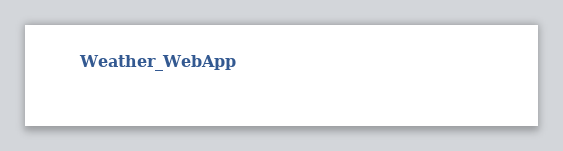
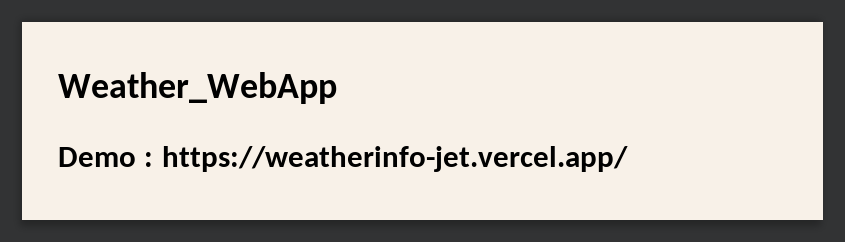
(236, 63) none -> [58,146,628,172] // Demo : https://weatherinfo-jet.vercel.app/

